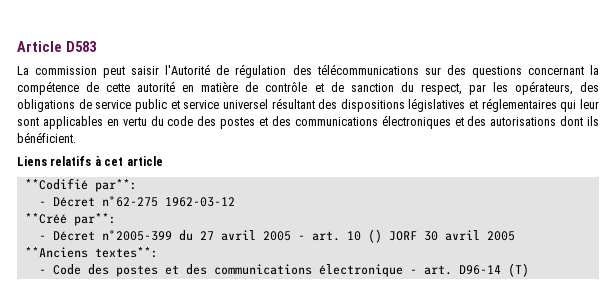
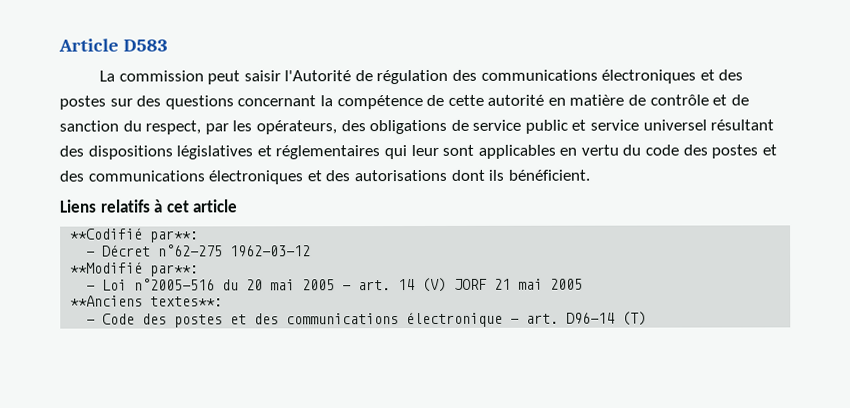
[316,64,419,75] télécommunications -> [480,69,744,84] [59,95,106,110] communications électroniques et des postes
[24,213,116,226] [38,229,480,243] **Créé par**: // - Décret n°2005-399 du 27 avril 2005 - art. 10 () JORF 30 avril -> [70,261,200,277] [86,277,544,293] **Modifié par**: // - Loi n°2005-516 du 20 mai 2005 - art. 14 (V) JORF 21 mai

